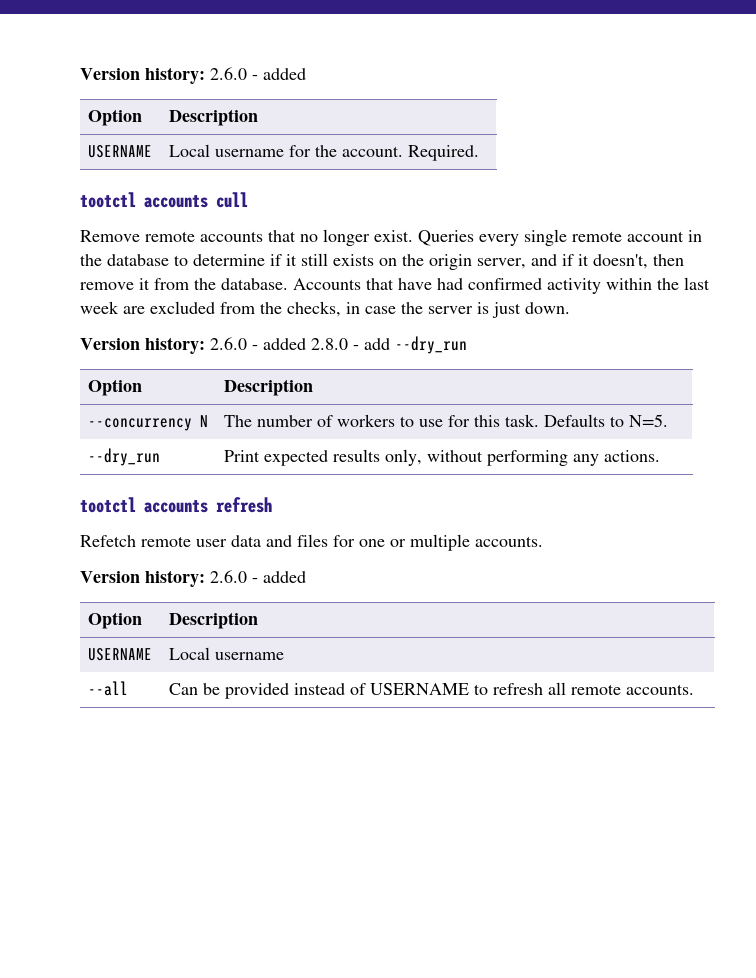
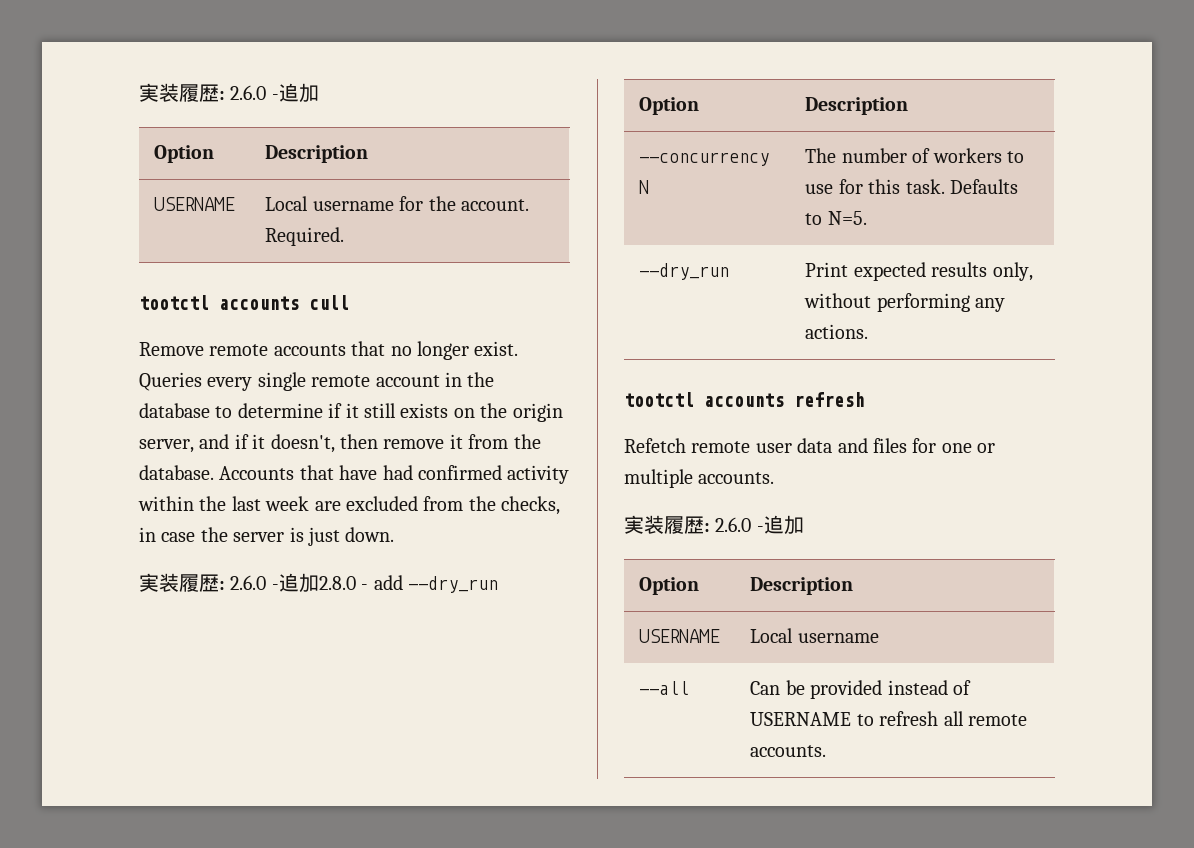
[80,67,306,84] Version history: 2.6.0 - added -> [139,83,319,103] 実装履歴: 2.6.0 -追加
[80,337,306,354] Version history: 2.6.0 - added -> [139,573,319,593] 実装履歴: 2.6.0 -追加
[80,570,306,587] Version history: 2.6.0 - added -> [624,515,804,535] 実装履歴: 2.6.0 -追加

